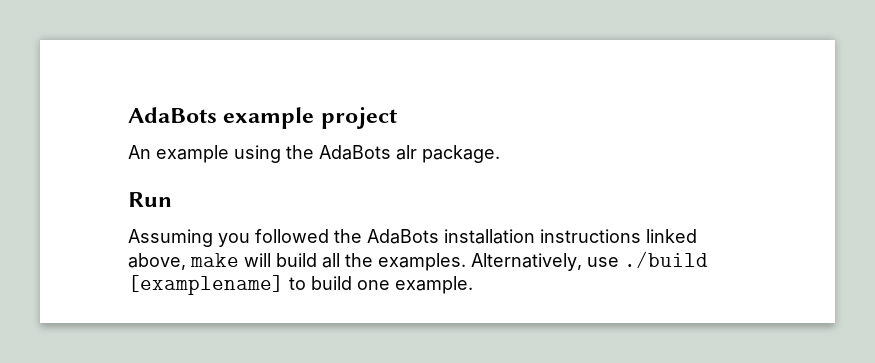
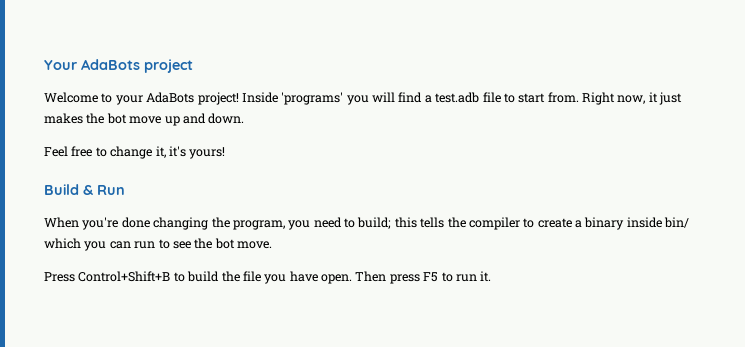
[128,107,315,129] AdaBots example -> [44,59,140,70] Your AdaBots
[128,145,500,163] [128,192,172,207] [128,229,697,247] [128,251,708,271] [128,275,473,295] An example using the AdaBots alr package. // Run // Assuming you followed the AdaBots installation instructions linked above, make will build all the examples. Alternatively, use ./build [examplename] to build one example. -> [44,92,683,105] [44,113,245,126] [44,146,226,159] [44,184,125,195] [44,217,690,230] [44,238,272,251] [44,271,492,284] Welcome to your AdaBots project! Inside 'programs' you will find a test.adb file to start from. Right now, it just makes the bot move up and down. // Feel free to change it, it's yours! // Build & Run // When you're done changing the program, you need to build; this tells the compiler to create a binary inside bin/ which you can run to see the bot move. // Press Control+Shift+B to build the file you have open. Then press F5 to run it.

